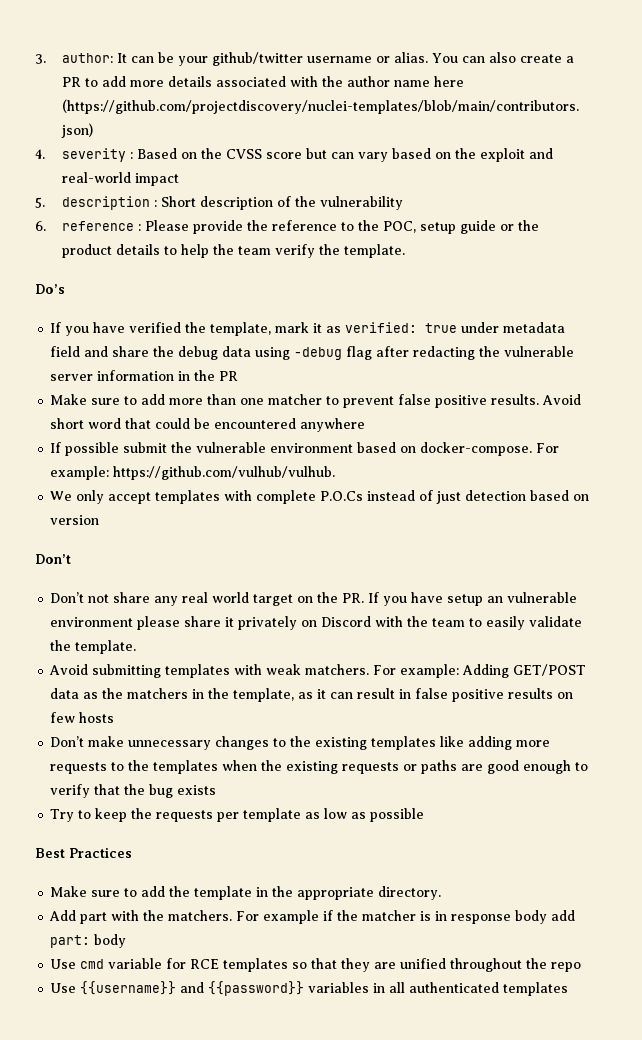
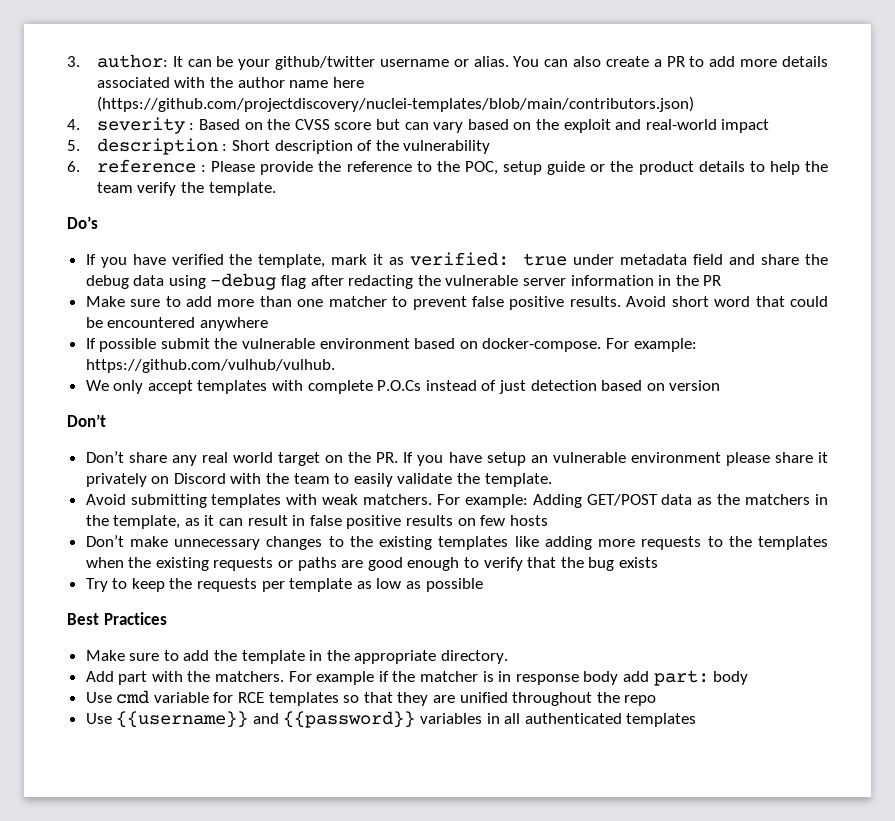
[88,594,110,603] not -> (124, 457) none

